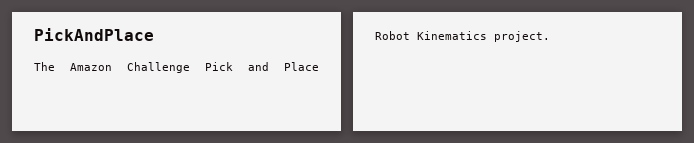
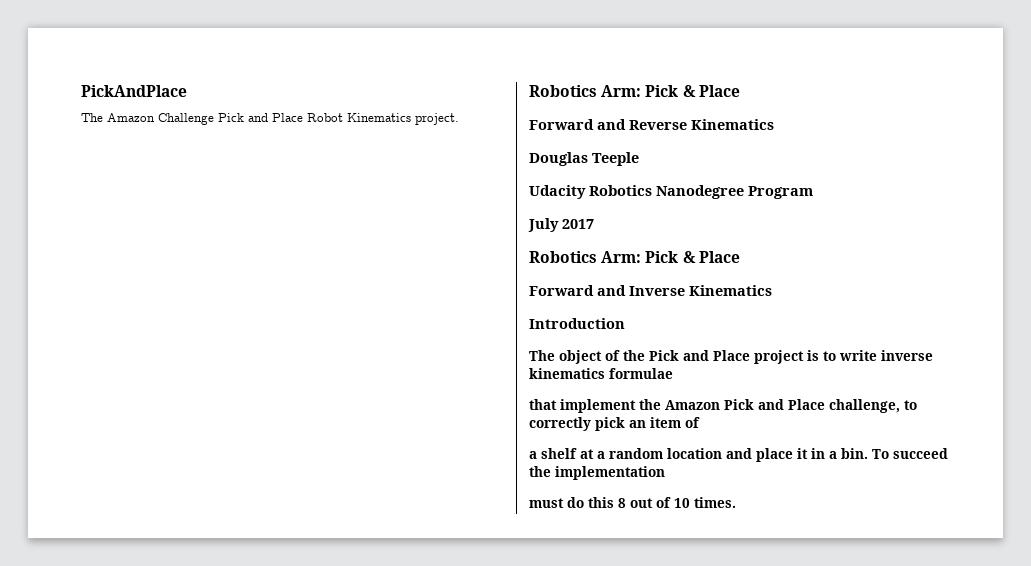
(550, 36) none -> [529,85,740,97] [529,119,774,130] [529,152,639,166] [529,185,813,199] [528,218,594,232] [529,251,740,263] [529,285,772,296] [529,318,625,329] [529,350,933,364] [529,368,673,379] [529,399,917,413] [529,417,700,431] [529,448,948,462] [529,466,665,480] [529,497,736,508] // Robotics Arm: Pick & Place // Forward and Reverse Kinematics // Douglas Teeple // Udacity Robotics Nanodegree Program // July 2017 // Robotics Arm: Pick & Place // Forward and Inverse Kinematics // Introduction // The object of the Pick and Place project is to write inverse kinematics formulae // that implement the Amazon Pick and Place challenge, to correctly pick an item of // a shelf at a random location and place it in a bin. To succeed the implementation // must do this 8 out of 10 times.

